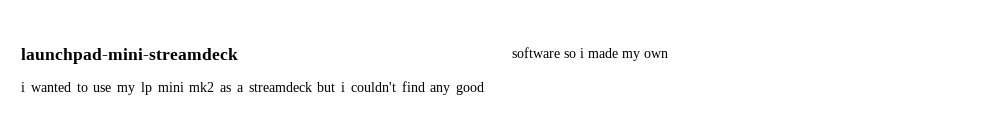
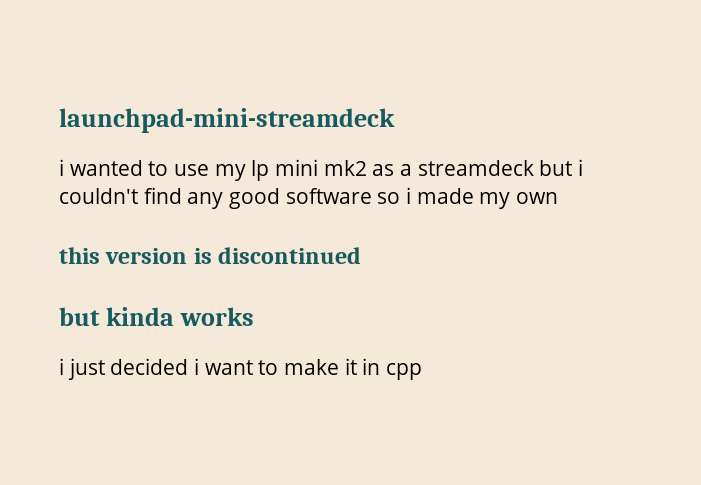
(668, 54) none -> [59,247,362,264] [59,307,254,326] [59,358,423,380] // this version is discontinued // but kinda works // i just decided i want to make it in cpp

